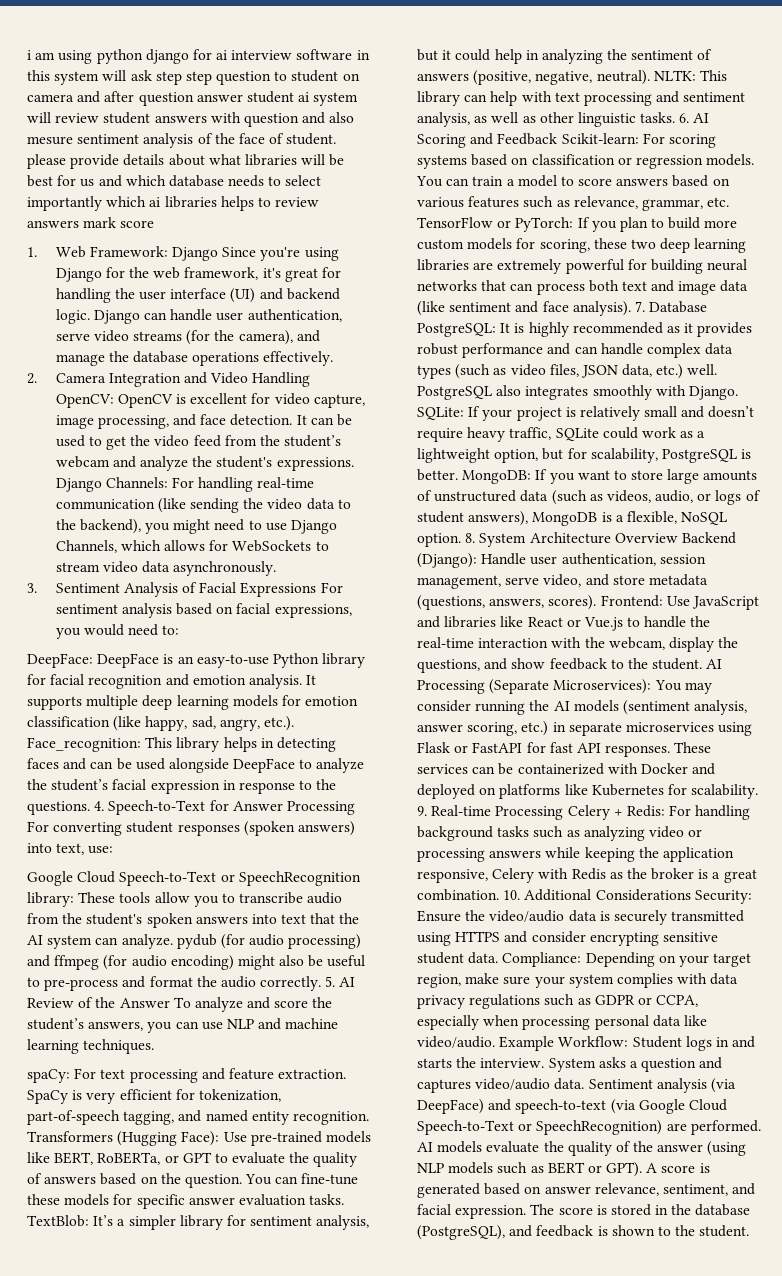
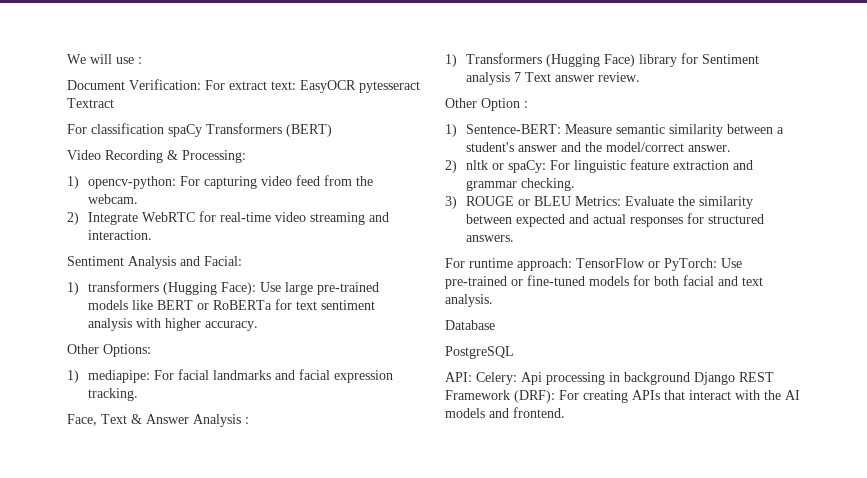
[27,49,370,64] [27,70,360,85] [27,91,359,106] [27,112,355,127] [27,133,337,148] [27,154,345,169] [27,175,322,187] [27,196,320,211] [27,217,155,228] [27,246,339,261] [55,267,341,282] [55,288,340,303] [55,309,342,324] [55,330,320,345] [55,351,334,366] [27,372,311,387] [55,393,365,408] [55,414,352,429] [55,435,342,450] [55,456,354,471] [55,477,315,492] [55,498,351,513] [55,519,337,534] [55,540,329,553] [55,561,277,576] [27,582,343,597] [55,603,352,618] [55,624,180,639] [27,653,366,668] [27,674,317,689] [27,695,359,710] [27,716,294,731] [27,737,336,752] [27,758,365,773] [27,779,337,794] [27,800,355,815] [27,821,355,836] [27,843,114,855] [27,871,361,886] [27,892,343,907] [27,913,360,928] [27,934,362,949] [27,955,366,970] [27,976,356,991] [27,997,333,1012] [27,1018,339,1033] [27,1039,155,1054] [27,1068,347,1083] [27,1089,281,1104] [27,1110,369,1125] [27,1131,113,1142] i am using python django for ai interview software in this system will ask step step question to student on camera and after question answer student ai system will review student answers with question and also mesure sentiment analysis of the face of student. please provide details about what libraries will be best for us and which database needs to select importantly which ai libraries helps to review answers mark score // 1. Web Framework: Django Since you're using Django for the web framework, it's great for handling the user interface (UI) and backend logic. Django can handle user authentication, serve video streams (for the camera), and manage the database operations effectively. // 2. Camera Integration and Video Handling OpenCV: OpenCV is excellent for video capture, image processing, and face detection. It can be used to get the video feed from the student’s webcam and analyze the student's expressions. Django Channels: For handling real-time communication (like sending the video data to the backend), you might need to use Django Channels, which allows for WebSockets to stream video data asynchronously. // 3. Sentiment Analysis of Facial Expressions For sentiment analysis based on facial expressions, you would need to: // DeepFace: DeepFace is an easy-to-use Python library for facial recognition and emotion analysis. It supports multiple deep learning models for emotion classification (like happy, sad, angry, etc.). Face_recognition: This library helps in detecting faces and can be used alongside DeepFace to analyze the student’s facial expression in response to the questions. 4. Speech-to-Text for Answer Processing For converting student responses (spoken answers) into text, use: // Google Cloud Speech-to-Text or SpeechRecognition library: These tools allow you to transcribe audio from the student's spoken answers into text that the AI system can analyze. pydub (for audio processing) and ffmpeg (for audio encoding) might also be useful to pre-process and format the audio correctly. 5. AI Review of the Answer To analyze and score the student’s answers, you can use NLP and machine learning techniques. // spaCy: For text processing and feature extraction. SpaCy is very efficient for tokenization, part-of-speech tagging, and named entity recognition. Transformers -> [67,54,142,64] [67,79,420,93] [67,98,114,108] [67,123,332,137] [67,150,246,163] [67,175,373,189] [87,194,138,204] [67,211,389,225] [87,230,152,240] [67,256,242,269] [67,281,159,295] We will use : // Document Verification: For extract text: EasyOCR pytesseract Textract // For classification spaCy Transformers (BERT) // Video Recording & Processing: // 1) opencv-python: For capturing video feed from the webcam. // 2) Integrate WebRTC for real-time video streaming and interaction. // Sentiment Analysis and Facial: // 1) transformers
(247, 1137) none -> [284,282,313,295] large
[54,1152,358,1167] [27,1173,359,1188] [27,1194,345,1209] [27,1215,370,1230] [417,49,713,64] [417,70,727,85] [417,91,746,106] [417,112,710,127] [417,133,716,148] [417,154,755,169] [416,175,730,187] [417,196,730,211] [417,217,738,232] [417,238,747,253] [417,259,748,274] [417,280,749,295] [417,301,708,316] [417,322,753,337] [417,343,734,358] [417,364,718,379] [417,385,738,400] [417,406,755,421] [417,427,706,442] [417,448,752,463] [417,469,758,484] [417,490,761,505] [417,511,728,526] [417,532,736,547] [417,553,706,568] [417,574,708,589] [417,595,759,610] [417,616,711,631] [417,637,739,652] [417,658,723,673] [417,679,712,694] [417,700,748,715] [417,721,753,736] [417,742,712,757] [417,763,716,775] [417,784,759,799] [417,805,751,820] [417,826,703,841] [417,847,734,862] [417,868,757,883] [417,889,752,904] [417,910,745,925] [417,931,718,946] [417,952,752,967] [417,973,739,988] [417,994,699,1009] [417,1015,707,1030] [417,1036,756,1051] [417,1057,723,1072] [417,1078,736,1093] [417,1099,727,1114] [417,1120,761,1135] [417,1141,747,1156] [417,1162,710,1177] [417,1183,756,1198] [417,1204,751,1219] [417,1225,750,1240] BERT, RoBERTa, or GPT to evaluate the quality of answers based on the question. You can fine-tune these models for specific answer evaluation tasks. TextBlob: It’s a simpler library for sentiment analysis, but it could help in analyzing the sentiment of answers (positive, negative, neutral). NLTK: This library can help with text processing and sentiment analysis, as well as other linguistic tasks. 6. AI Scoring and Feedback Scikit-learn: For scoring systems based on classification or regression models. You can train a model to score answers based on various features such as relevance, grammar, etc. TensorFlow or PyTorch: If you plan to build more custom models for scoring, these two deep learning libraries are extremely powerful for building neural networks that can process both text and image data (like sentiment and face analysis). 7. Database PostgreSQL: It is highly recommended as it provides robust performance and can handle complex data types (such as video files, JSON data, etc.) well. PostgreSQL also integrates smoothly with Django. SQLite: If your project is relatively small and doesn’t require heavy traffic, SQLite could work as a lightweight option, but for scalability, PostgreSQL is better. MongoDB: If you want to store large amounts of unstructured data (such as videos, audio, or logs of student answers), MongoDB is a flexible, NoSQL option. 8. System Architecture Overview Backend (Django): Handle user authentication, session management, serve video, and store metadata (questions, answers, scores). Frontend: Use JavaScript and libraries like React or Vue.js to handle the real-time interaction with the webcam, display the questions, and show feedback to the student. AI Processing (Separate Microservices): You may consider running the AI models (sentiment analysis, answer scoring, etc.) in separate microservices using Flask or FastAPI for fast API responses. These services can be containerized with Docker and deployed on platforms like Kubernetes for scalability. 9. Real-time Processing Celery + Redis: For handling background tasks such as analyzing video or processing answers while keeping the application responsive, Celery with Redis as the broker is a great combination. 10. Additional Considerations Security: Ensure the video/audio data is securely transmitted using HTTPS and consider encrypting sensitive student data. Compliance: Depending on your target region, make sure your system complies with data privacy regulations such as GDPR or CCPA, especially when processing personal data like video/audio. Example Workflow: Student logs in and starts the interview. System asks a question and captures video/audio data. Sentiment analysis (via DeepFace) and speech-to-text (via Google Cloud Speech-to-Text or SpeechRecognition) are performed. AI models evaluate the quality of the answer (using NLP models such as BERT or GPT). A score is generated based on answer relevance, sentiment, and facial expression. The score is stored in the database (PostgreSQL), and feedback is shown to the student. -> [156,299,375,310] [87,318,258,331] [67,344,151,357] [67,369,393,383] [87,388,138,401] [67,414,249,427] [445,53,759,67] [465,72,640,85] [445,98,528,111] [445,124,784,137] [465,142,731,152] [445,159,753,173] [465,178,575,191] [445,196,753,209] [465,213,764,227] [465,235,514,242] [445,258,742,271] [445,275,763,289] [445,294,493,307] [445,320,495,330] [445,346,514,359] [445,372,774,385] [445,390,800,403] [445,407,565,418] BERT or RoBERTa for text sentiment analysis with higher accuracy. // Other Options: // 1) mediapipe: For facial landmarks and facial expression tracking. // Face, Text & Answer Analysis : // 1) Transformers (Hugging Face) library for Sentiment analysis 7 Text answer review. // Other Option : // 1) Sentence-BERT: Measure semantic similarity between a student's answer and the model/correct answer. // 2) nltk or spaCy: For linguistic feature extraction and grammar checking. // 3) ROUGE or BLEU Metrics: Evaluate the similarity between expected and actual responses for structured answers. // For runtime approach: TensorFlow or PyTorch: Use pre-trained or fine-tuned models for both facial and text analysis. // Database // PostgreSQL // API: Celery: Api processing in background Django REST Framework (DRF): For creating APIs that interact with the AI models and frontend.

